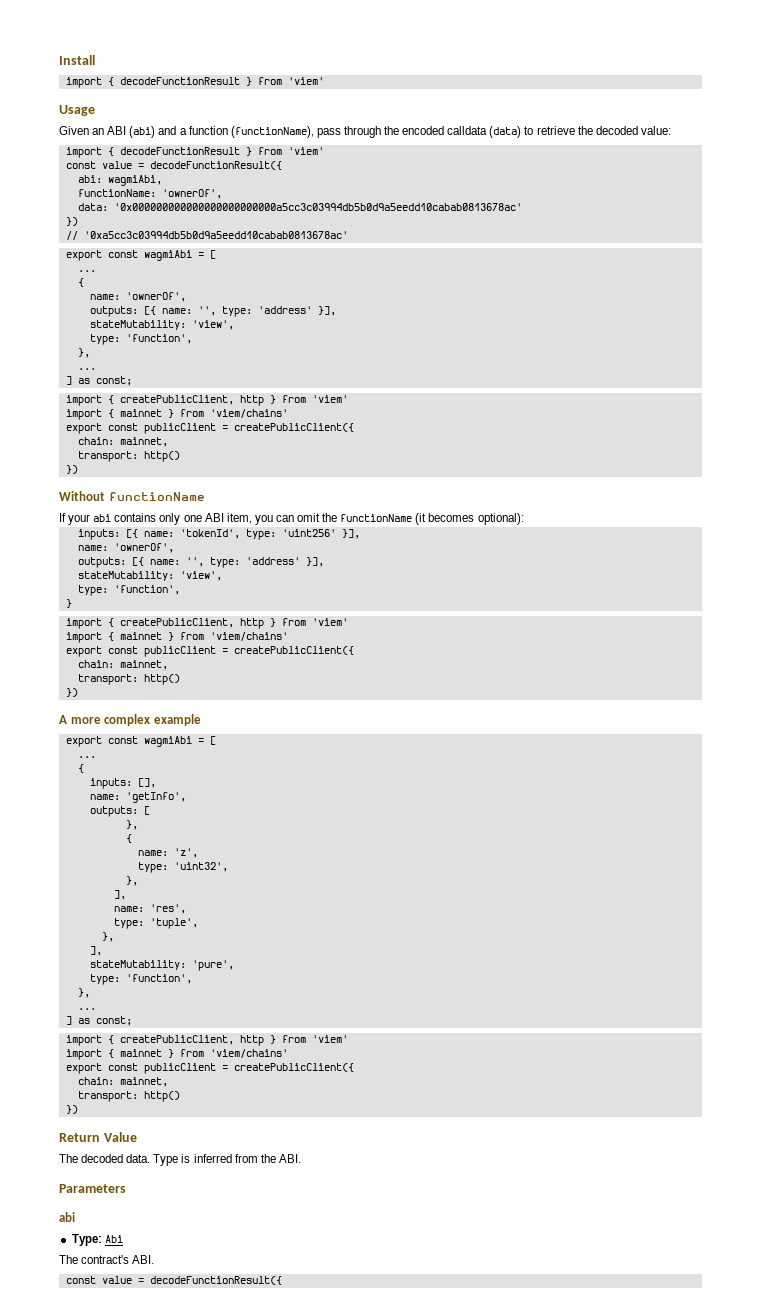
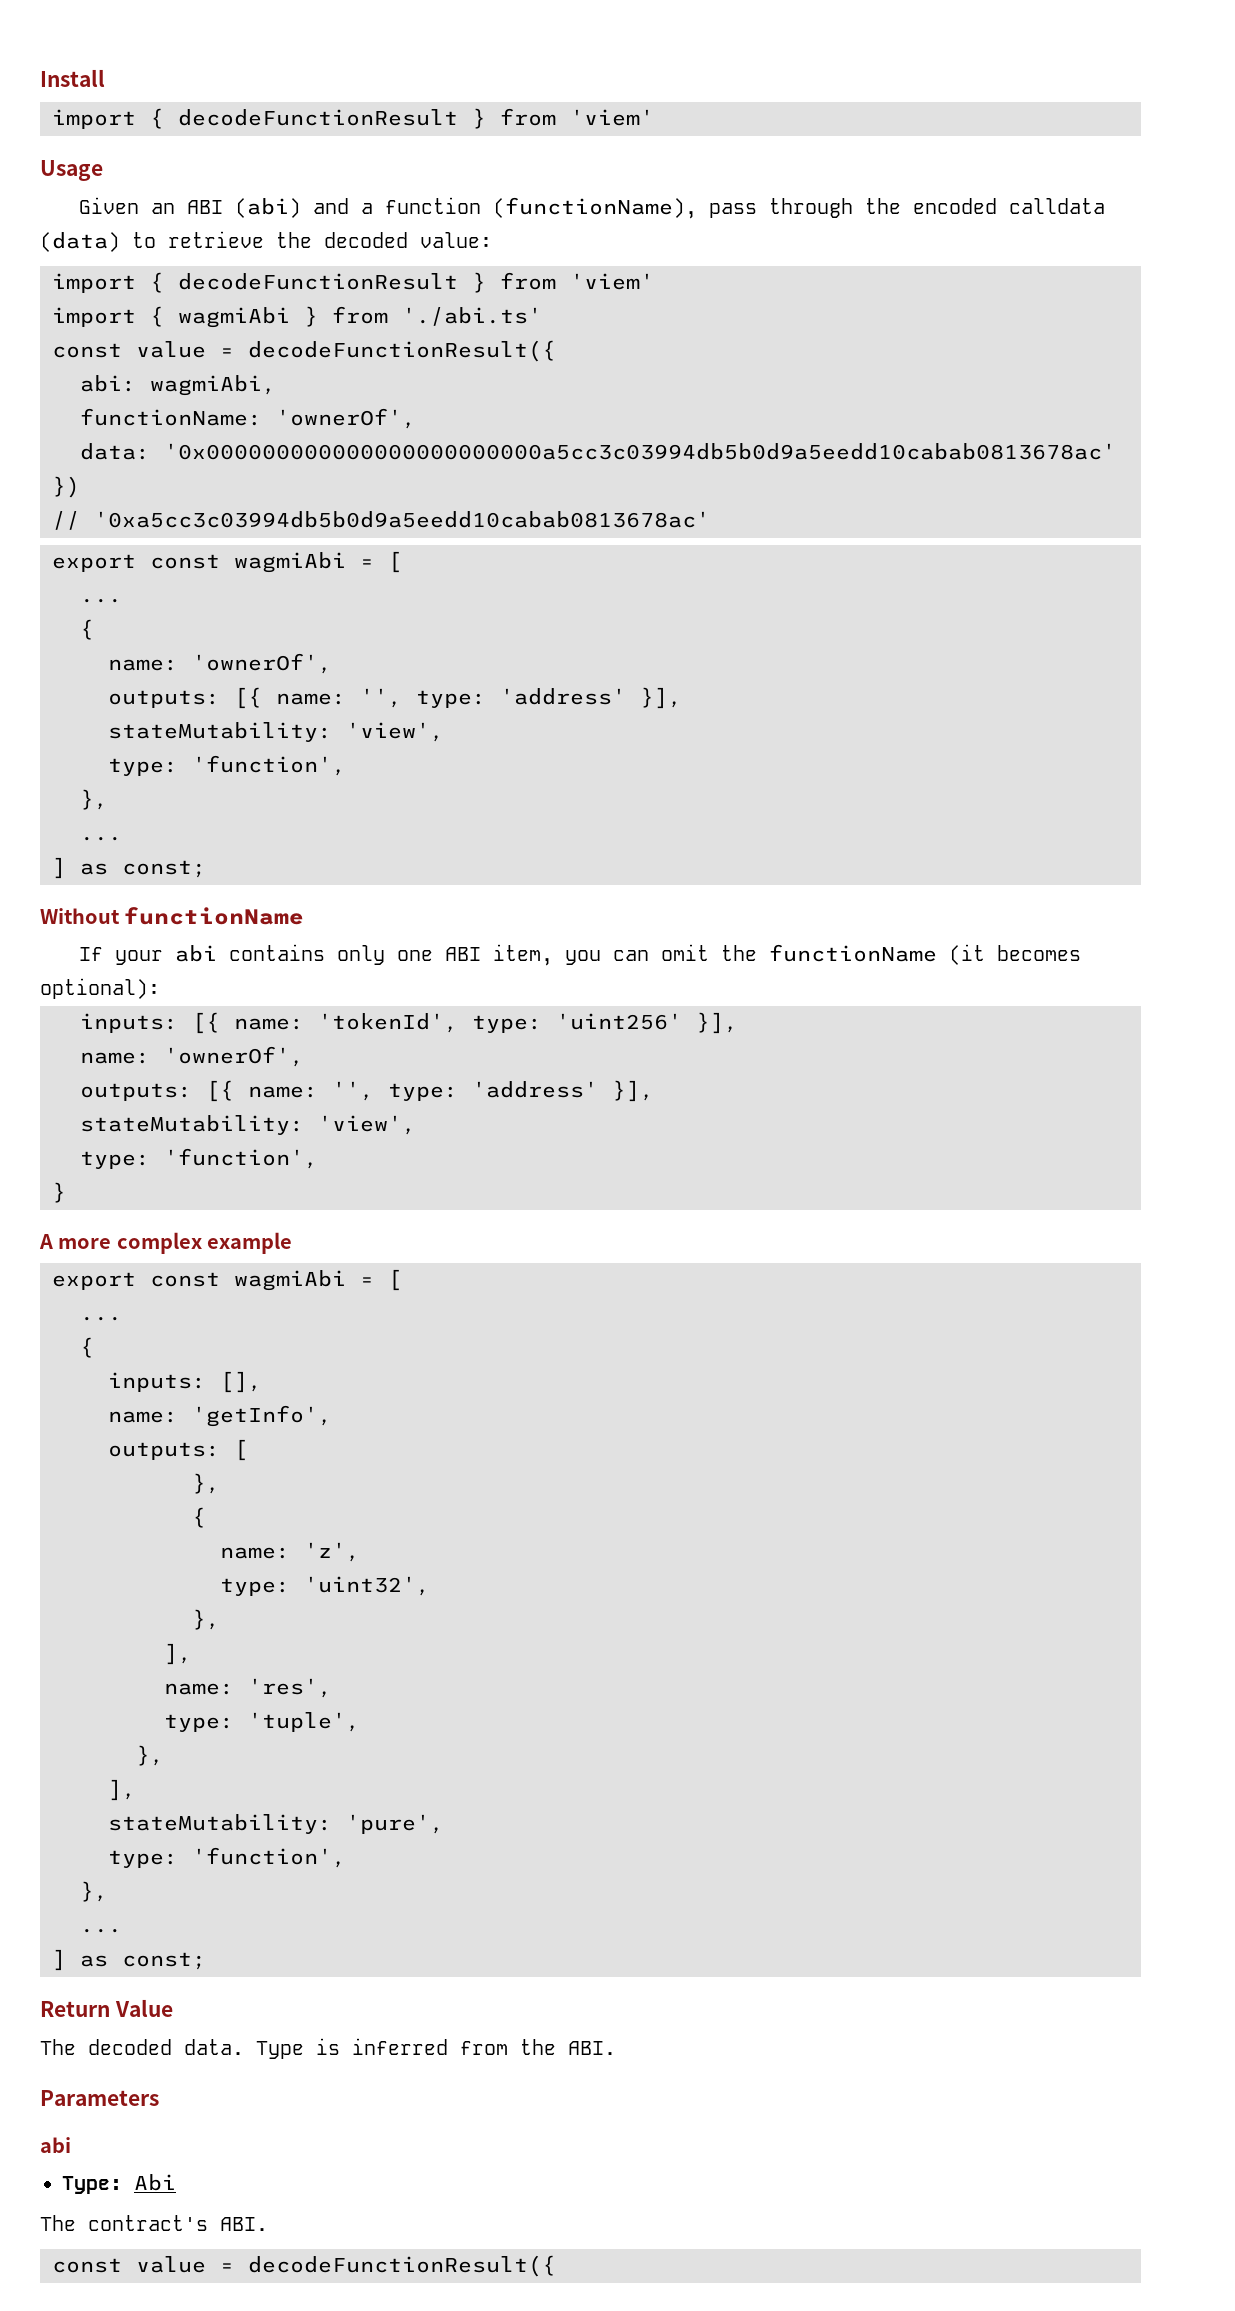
(324, 151) none -> [52,306,542,328] // import { wagmiAbi } from './abi.ts'
[65,395,348,406] [65,409,288,420] [65,423,354,434] [77,437,168,447] [77,451,180,462] [65,465,78,474] // import { createPublicClient, http } from 'viem' // import { mainnet } from 'viem/chains' // export const publicClient = createPublicClient({ // chain: mainnet, // transport: http() // }) -> (206, 869) none
[65,618,348,629] [65,632,288,643] [65,646,354,657] [77,660,168,670] [77,674,180,685] [65,688,78,697] // import { createPublicClient, http } from 'viem' // import { mainnet } from 'viem/chains' // export const publicClient = createPublicClient({ // chain: mainnet, // transport: http() // }) -> (66, 1192) none
[65,1035,348,1046] [65,1049,288,1060] [65,1063,354,1074] [77,1077,168,1087] [77,1091,180,1102] [65,1105,78,1114] // import { createPublicClient, http } from 'viem' // import { mainnet } from 'viem/chains' // export const publicClient = createPublicClient({ // chain: mainnet, // transport: http() // }) -> (206, 1961) none

